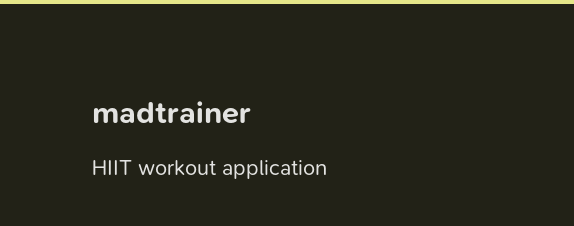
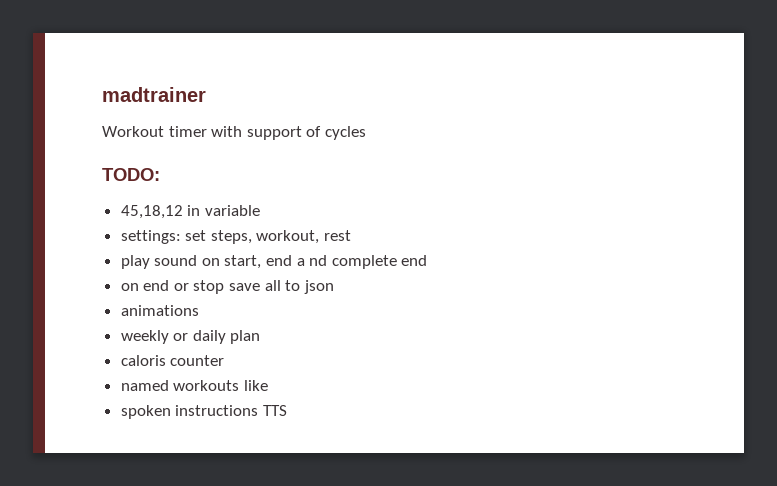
[92,160,327,179] HIIT workout application -> [102,126,366,140] [102,168,160,181] [120,205,260,219] [120,230,352,244] [120,255,428,269] [120,280,334,294] [120,305,199,316] [120,330,261,344] [120,355,225,366] [120,380,268,391] [120,405,287,419] Workout timer with support of cycles // TODO: // 45,18,12 in variable // settings: set steps, workout, rest // play sound on start, end a nd complete end // on end or stop save all to json // animations // weekly or daily plan // caloris counter // named workouts like // spoken instructions TTS

